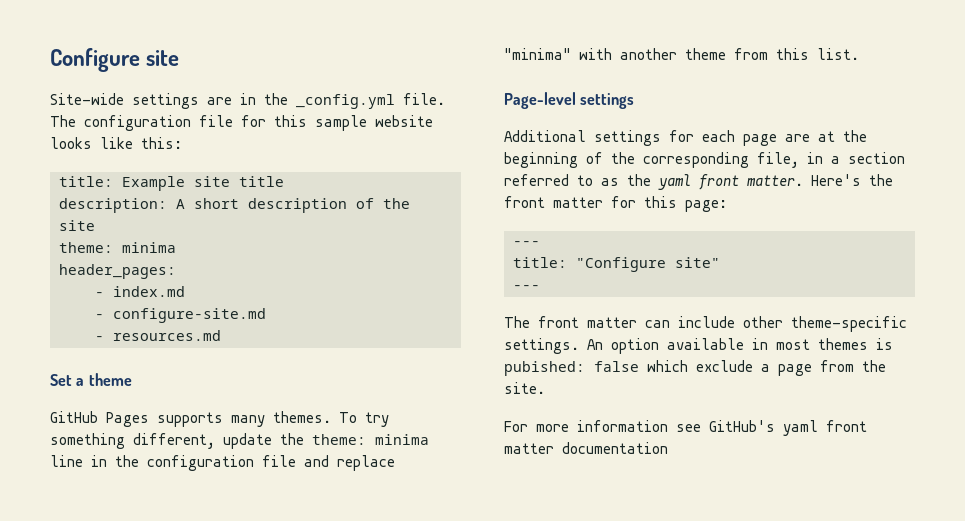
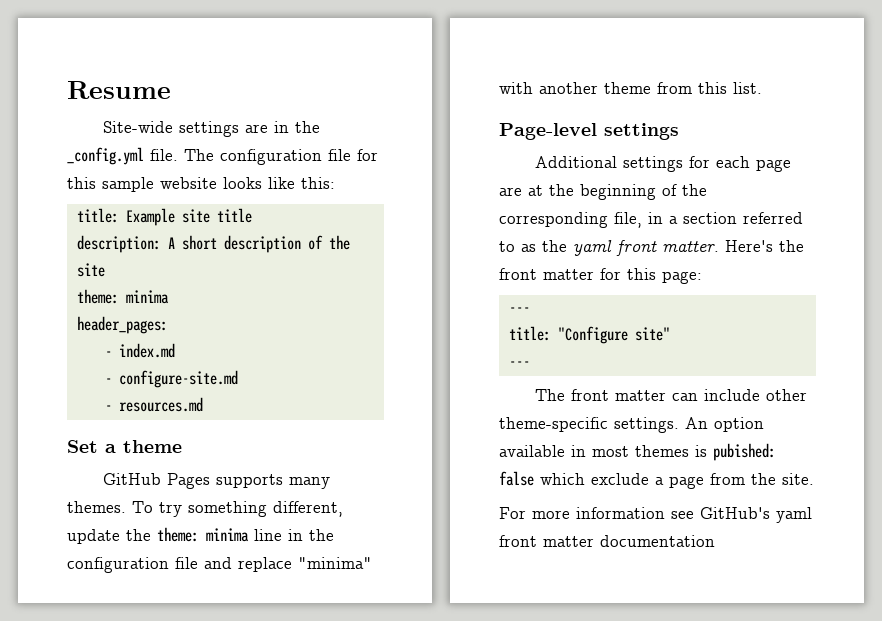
[50,48,180,72] Configure site -> [67,81,171,99] Resume

